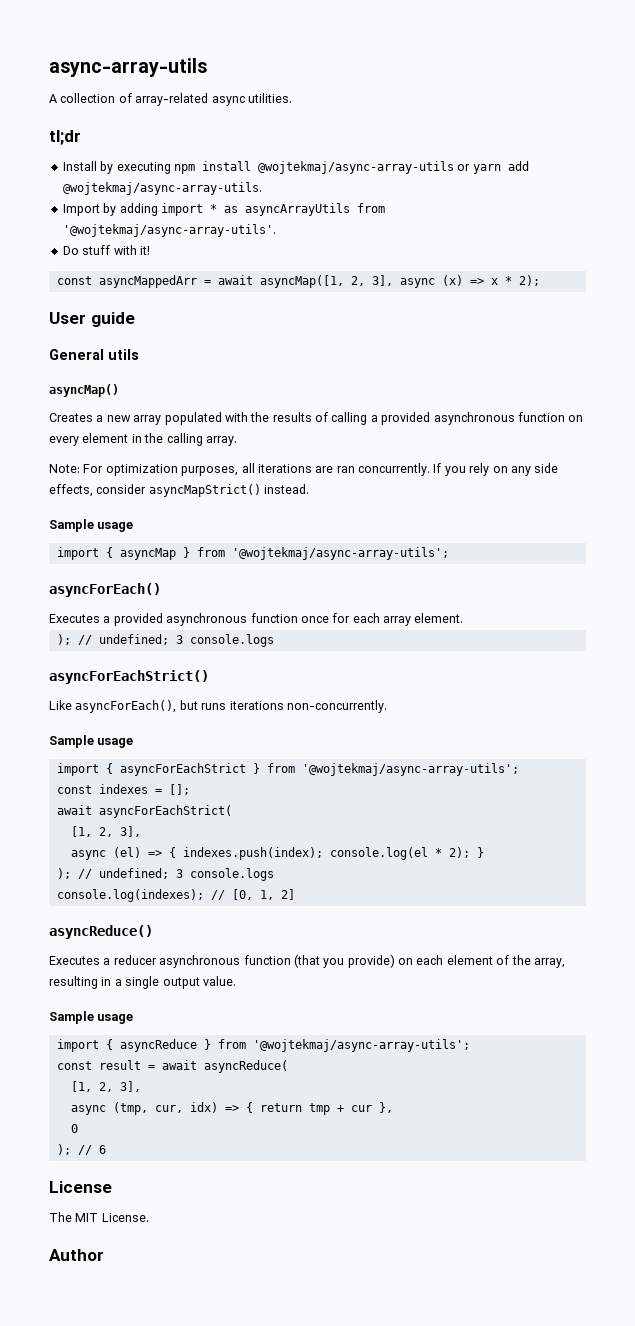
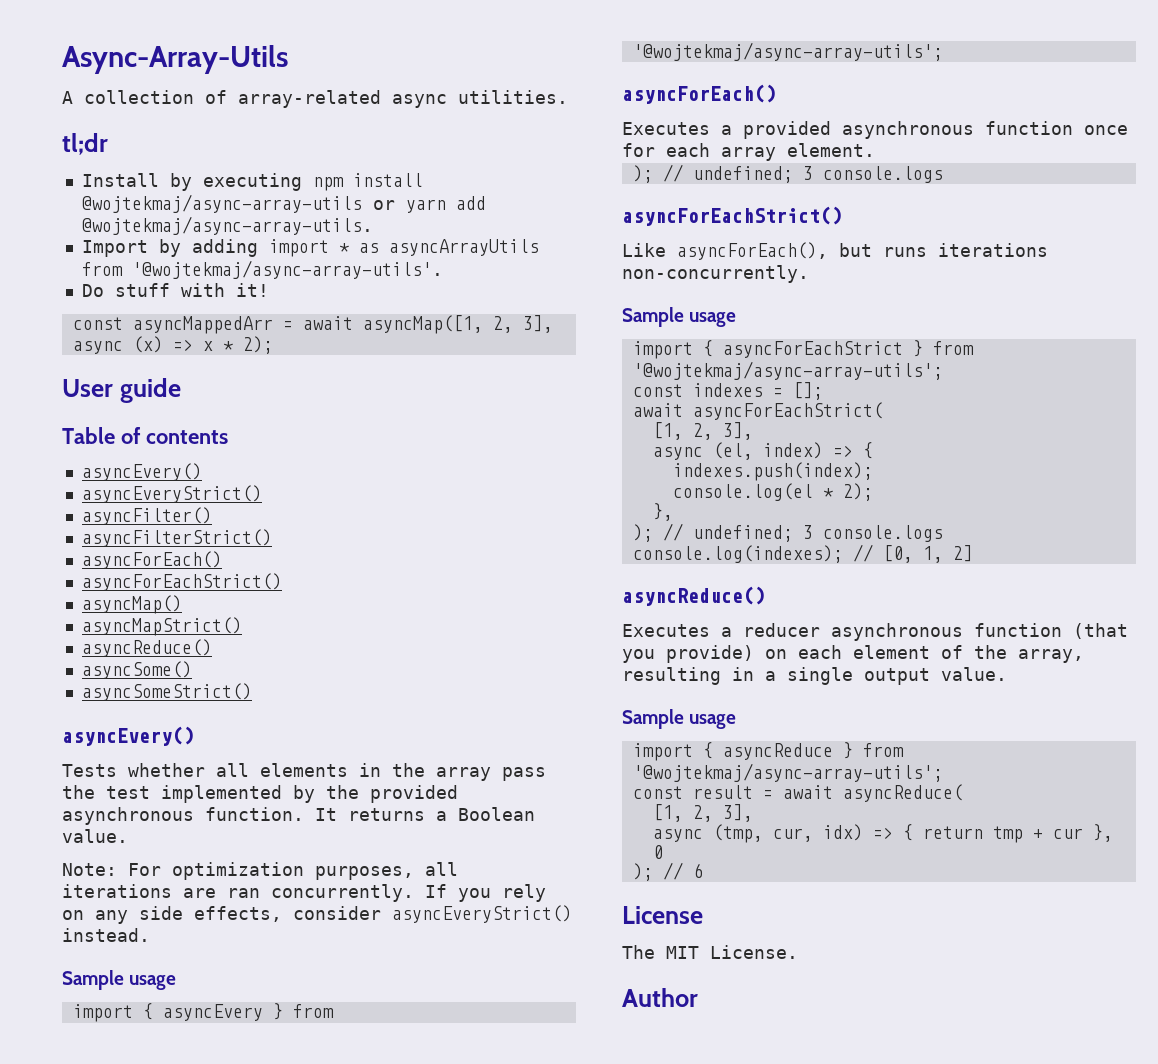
[49,58,207,77] async-array-utils -> [62,45,288,74] Async-Array-Utils
[49,349,139,360] [49,384,119,397] [49,412,584,425] [49,433,237,446] General utils // asyncMap() // Creates a new array populated with the results of calling a provided asynchronous function on every element in the calling array. -> [62,427,228,444] [81,463,202,481] [81,485,262,503] [81,507,212,525] [81,529,272,547] [81,551,222,569] [81,573,282,591] [81,595,182,614] [81,617,242,636] [81,639,212,657] [81,661,192,679] [81,683,252,701] [62,726,194,746] [62,763,546,781] [62,785,458,803] [62,807,535,825] [62,829,128,843] Table of contents // asyncEvery() // asyncEveryStrict() // asyncFilter() // asyncFilterStrict() // asyncForEach() // asyncForEachStrict() // asyncMap() // asyncMapStrict() // asyncReduce() // asyncSome() // asyncSomeStrict() // asyncEvery() // Tests whether all elements in the array pass the test implemented by the provided asynchronous function. It returns a Boolean value.
[148,484,261,497] asyncMapStrict() -> [392,905,572,923] asyncEveryStrict()
[119,548,176,560] asyncMap -> [162,1004,263,1021] asyncEvery
[112,847,176,858] (el) => { -> [712,442,873,460] (el, index) => { //
(323, 853) none -> (873, 471) //
[476,847,484,858] } -> [652,503,673,521] // },

